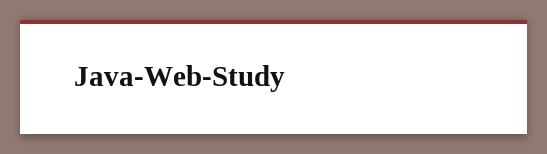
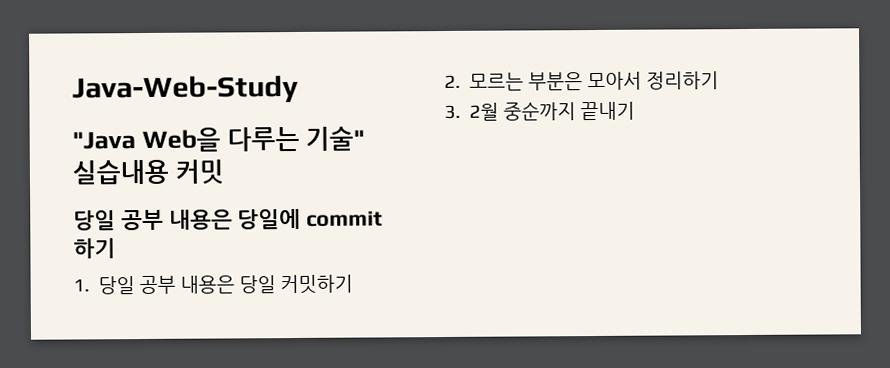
(285, 78) none -> [72,126,366,153] [72,159,224,185] [73,208,384,231] [73,238,116,259] [73,274,354,295] [444,71,720,91] [444,101,636,121] // "Java Web을 다루는 기술" 실습내용 커밋 // 당일 공부 내용은 당일에 commit 하기 // 1. 당일 공부 내용은 당일 커밋하기 // 2. 모르는 부분은 모아서 정리하기 // 3. 2월 중순까지 끝내기

